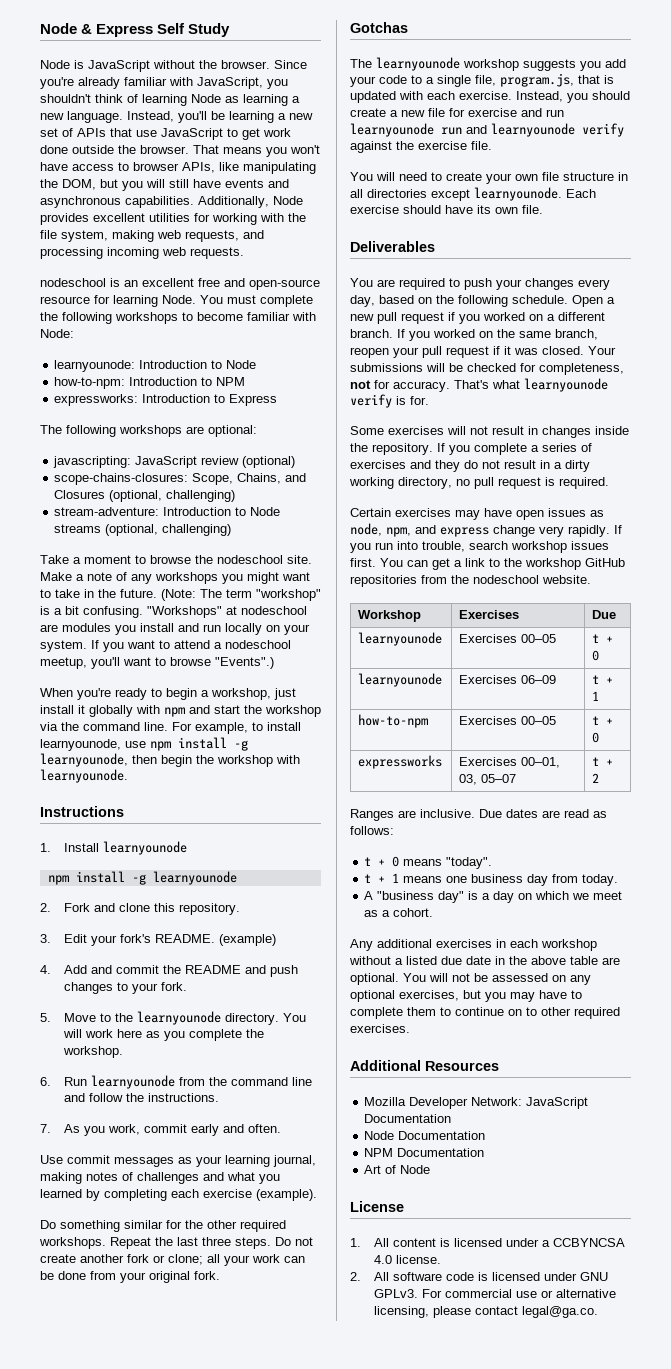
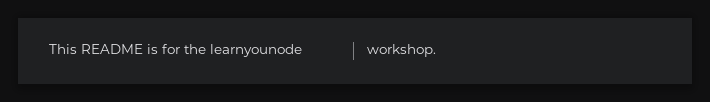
[40,23,231,37] [40,60,307,72] [40,77,288,89] [40,94,300,106] [40,111,313,123] [40,128,291,140] [40,145,320,157] [40,162,316,174] [40,179,289,191] [40,196,303,208] [40,213,306,225] [40,230,264,242] [40,247,244,259] [40,278,320,290] [40,295,313,307] [40,312,316,324] [40,329,74,338] [54,360,257,372] [54,377,246,389] [54,394,278,406] [40,425,257,437] [53,456,296,468] [54,473,307,485] [54,490,236,502] [54,507,281,516] [54,524,232,536] [40,555,312,564] [40,572,310,584] [40,589,321,601] [40,606,307,618] [40,623,310,635] [40,640,291,652] [40,657,274,669] [40,688,296,700] [40,705,321,717] [40,722,301,734] [40,737,248,751] [40,753,300,767] [40,769,128,783] [40,806,124,817] [40,841,188,855] [47,871,237,885] [40,903,241,915] [40,934,277,946] [40,965,299,977] [64,982,188,994] [40,1011,307,1025] [63,1029,265,1041] [63,1046,124,1058] [40,1075,313,1089] [64,1093,220,1102] [40,1124,282,1136] [40,1155,316,1167] [40,1172,280,1184] [40,1189,317,1201] [40,1220,286,1232] [39,1237,313,1249] [40,1254,305,1266] [40,1271,220,1283] [350,22,408,33] [350,57,626,71] [350,73,614,87] [350,91,630,103] [350,108,564,117] [350,123,624,137] [350,141,492,153] [350,172,628,184] [350,187,596,201] [350,205,543,214] [350,241,435,252] [350,278,610,290] [350,295,615,307] [350,312,605,324] [350,329,598,341] [350,346,616,358] [350,363,624,375] [350,378,608,392] [350,394,429,408] [350,426,629,438] [350,443,592,455] [350,460,590,472] [349,477,609,489] [350,508,604,520] [350,523,622,537] [350,541,609,553] [350,558,625,570] [350,575,591,587] [358,610,422,622] [459,610,520,619] [592,610,617,619] [358,632,443,646] [459,634,557,643] [592,634,614,643] [592,650,600,661] [358,673,443,687] [459,675,557,684] [592,675,614,684] [592,691,600,701] [358,714,429,728] [459,716,557,725] [592,716,614,725] [592,732,600,743] [358,755,443,769] [459,757,561,768] [459,774,517,785] [592,757,614,766] [592,773,600,783] [350,809,607,821] [350,826,394,835] [364,856,493,869] [364,873,619,886] [364,891,623,903] [364,908,434,917] [350,939,597,951] [349,956,620,965] [350,973,591,985] [350,990,582,1002] [350,1007,620,1019] [350,1024,410,1033] [350,1060,499,1071] [364,1097,589,1109] [364,1114,452,1123] [364,1131,486,1140] [364,1148,485,1157] [364,1165,431,1174] [350,1201,404,1212] [350,1238,626,1247] [374,1255,442,1264] [350,1272,609,1281] [374,1289,617,1298] [374,1306,599,1318] Node & Express Self Study // Node is JavaScript without the browser. Since you're already familiar with JavaScript, you shouldn't think of learning Node as learning a new language. Instead, you'll be learning a new set of APIs that use JavaScript to get work done outside the browser. That means you won't have access to browser APIs, like manipulating the DOM, but you will still have events and asynchronous capabilities. Additionally, Node provides excellent utilities for working with the file system, making web requests, and processing incoming web requests. // nodeschool is an excellent free and open-source resource for learning Node. You must complete the following workshops to become familiar with Node: // learnyounode: Introduction to Node // how-to-npm: Introduction to NPM // expressworks: Introduction to Express // The following workshops are optional: // javascripting: JavaScript review (optional) // scope-chains-closures: Scope, Chains, and Closures (optional, challenging) // stream-adventure: Introduction to Node streams (optional, challenging) // Take a moment to browse the nodeschool site. Make a note of any workshops you might want to take in the future. (Note: The term "workshop" is a bit confusing. "Workshops" at nodeschool are modules you install and run locally on your system. If you want to attend a nodeschool meetup, you'll want to browse "Events".) // When you're ready to begin a workshop, just install it globally with npm and start the workshop via the command line. For example, to install learnyounode, use npm install -g learnyounode, then begin the workshop with learnyounode. // Instructions // 1. Install learnyounode // npm install -g learnyounode // 2. Fork and clone this repository. // 3. Edit your fork's README. (example) // 4. Add and commit the README and push changes to your fork. // 5. Move to the learnyounode directory. You will work here as you complete the workshop. // 6. Run learnyounode from the command line and follow the instructions. // 7. As you work, commit early and often. // Use commit messages as your learning journal, making notes of challenges and what you learned by completing each exercise (example). // Do something similar for the other required workshops. Repeat the last three steps. Do not create another fork or clone; all your work can be done from your original fork. // Gotchas // The learnyounode workshop suggests you add your code to a single file, program.js, that is updated with each exercise. Instead, you should create a new file for exercise and run learnyounode run and learnyounode verify against the exercise file. // You will need to create your own file structure in all directories except learnyounode. Each exercise should have its own file. // Deliverables // You are required to push your changes every day, based on the following schedule. Open a new pull request if you worked on a different branch. If you worked on the same branch, reopen your pull request if it was closed. Your submissions will be checked for completeness, not for accuracy. That's what learnyounode verify is for. // Some exercises will not result in changes inside the repository. If you complete a series of exercises and they do not result in a dirty working directory, no pull request is required. // Certain exercises may have open issues as node, npm, and express change very rapidly. If you run into trouble, search workshop issues first. You can get a link to the workshop GitHub repositories from the nodeschool website. // Workshop | Exercises | Due // learnyounode | Exercises 00–05 | t + 0 // learnyounode | Exercises 06–09 | t + 1 // how-to-npm | Exercises 00–05 | t + 0 // expressworks | Exercises 00–01, 03, 05–07 | t + 2 // Ranges are inclusive. Due dates are read as follows: // t + 0 means "today". // t + 1 means one business day from today. // A "business day" is a day on which we meet as a cohort. // Any additional exercises in each workshop without a listed due date in the above table are optional. You will not be assessed on any optional exercises, but you may have to complete them to continue on to other required exercises. // Additional Resources // Mozilla Developer Network: JavaScript Documentation // Node Documentation // NPM Documentation // Art of Node // License // 1. All content is licensed under a CCBYNCSA 4.0 license. // 2. All software code is licensed under GNU GPLv3. For commercial use or alternative licensing, please contact legal@ga.co. -> [49,44,436,57] This README is for the learnyounode workshop.

